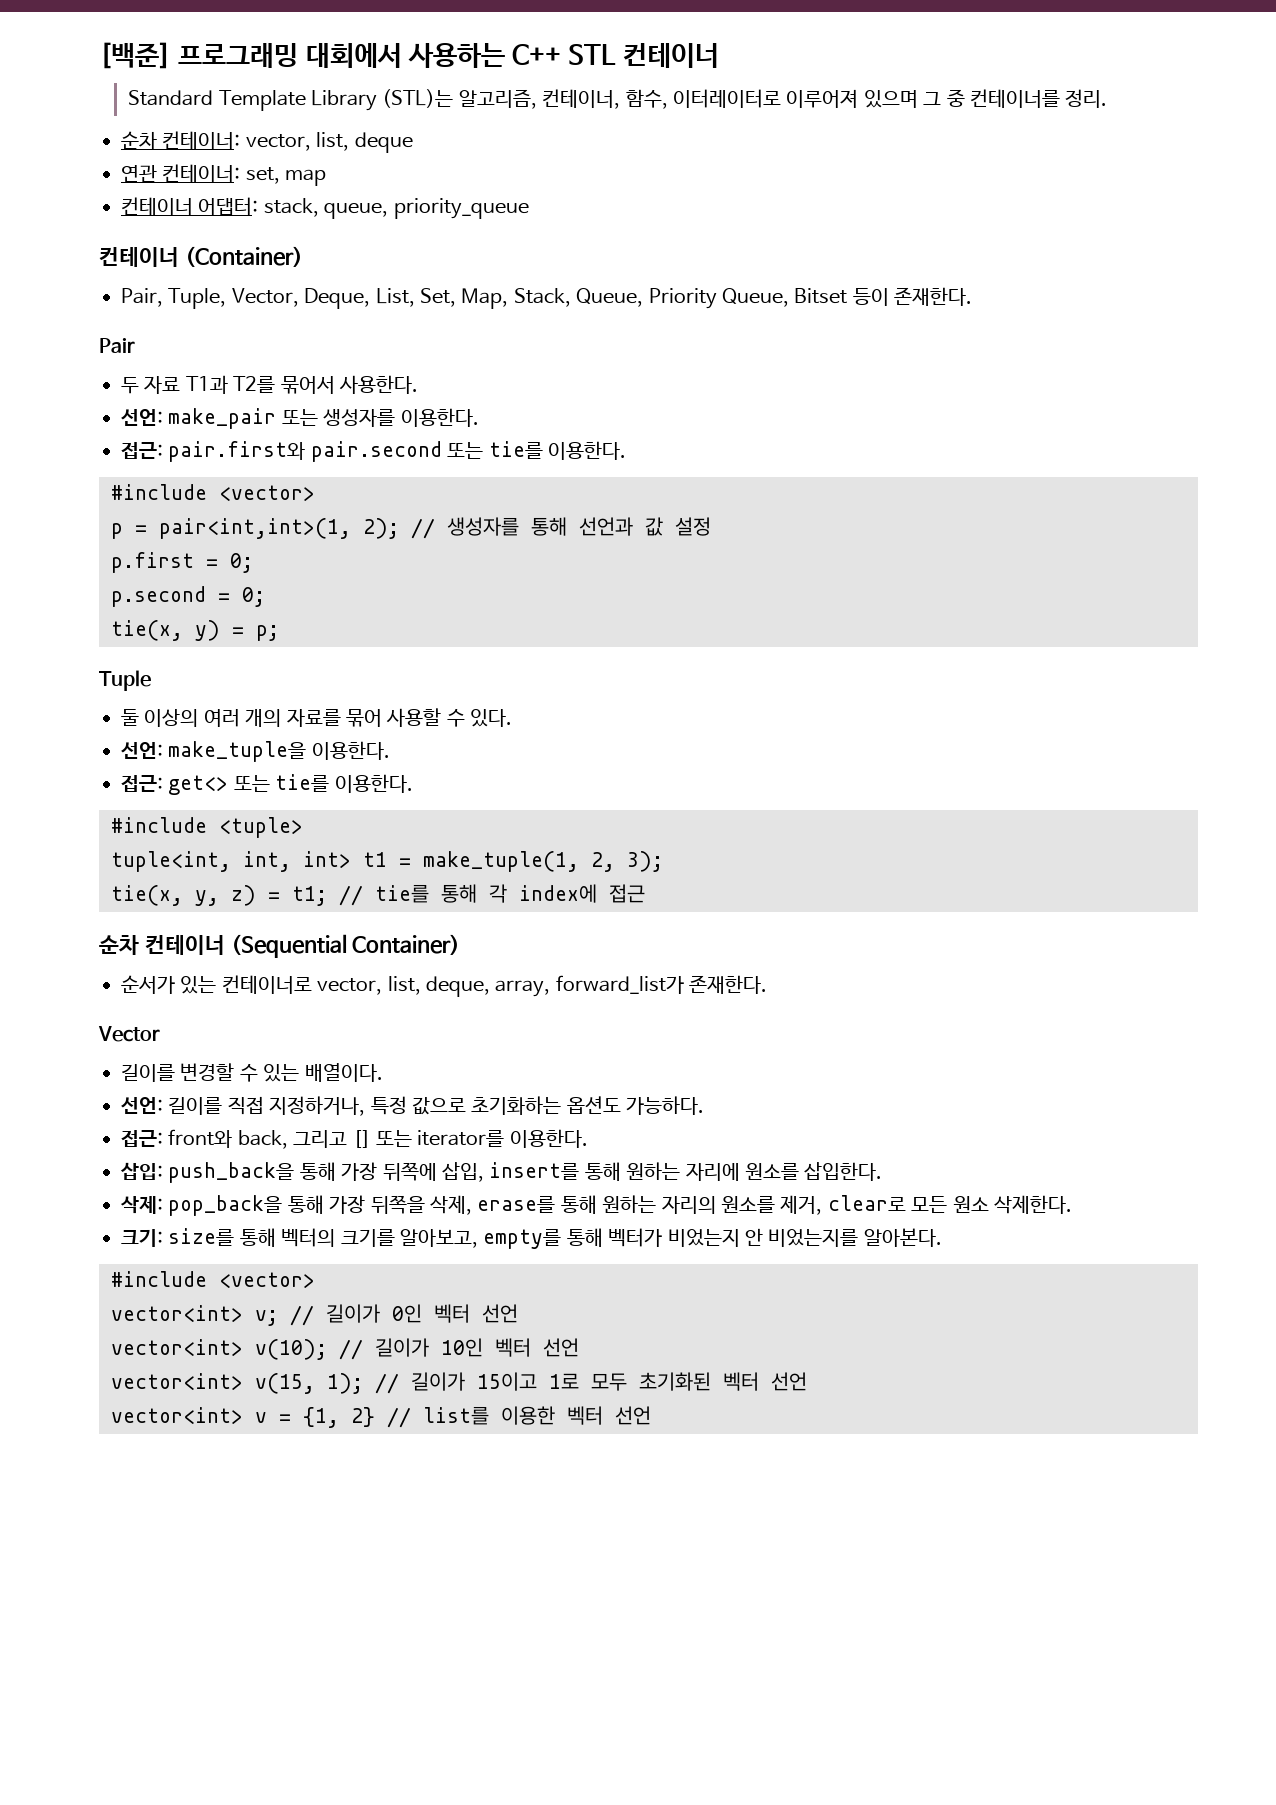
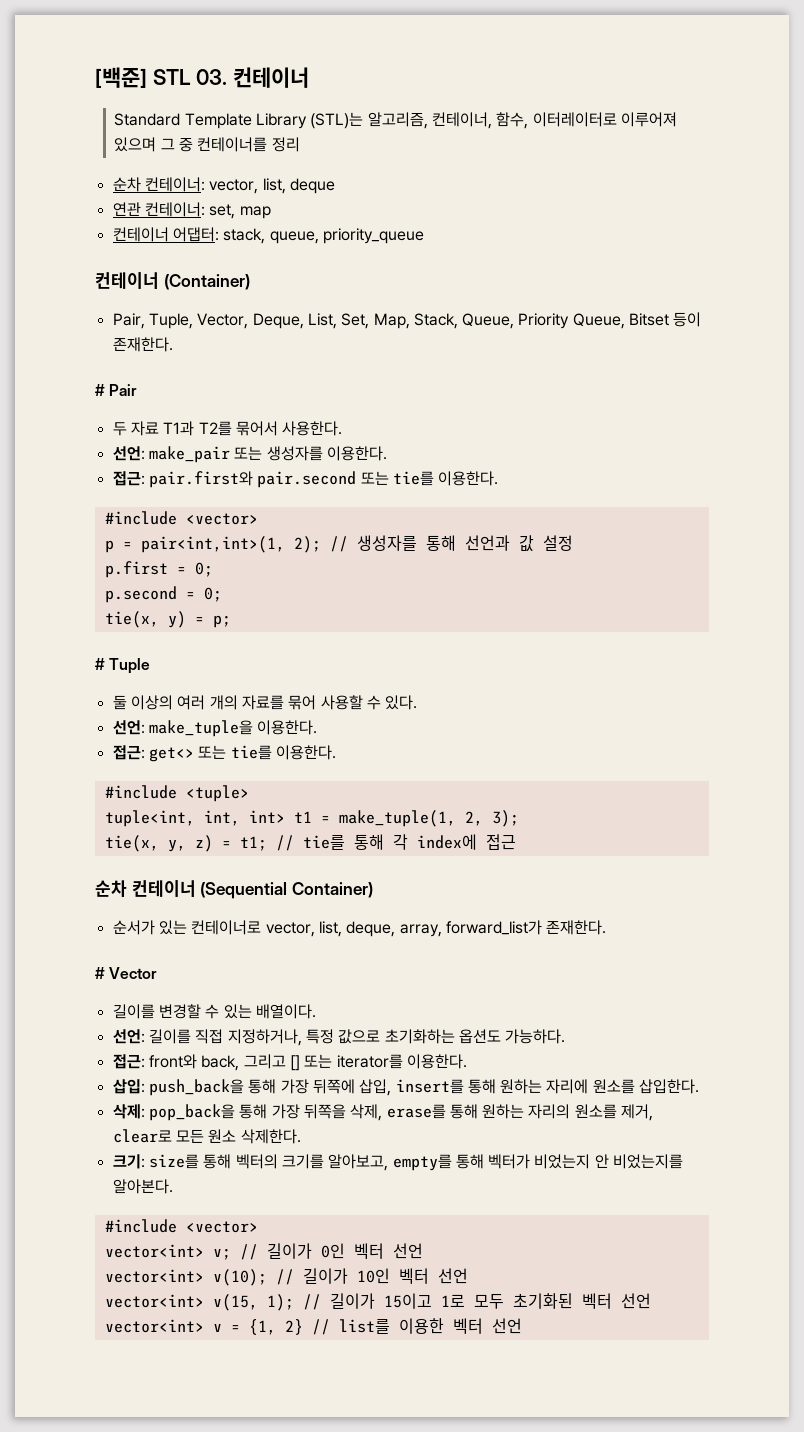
[178,43,617,68] 프로그래밍 대회에서 사용하는 C++ STL -> [152,69,228,85] STL 03.
[1065,89,1108,108] 정리. -> [271,137,300,152] 정리
(973, 296) none -> [95,384,105,396] #
(279, 633) none -> [95,658,105,670] #
(768, 984) none -> [95,967,105,979] #

